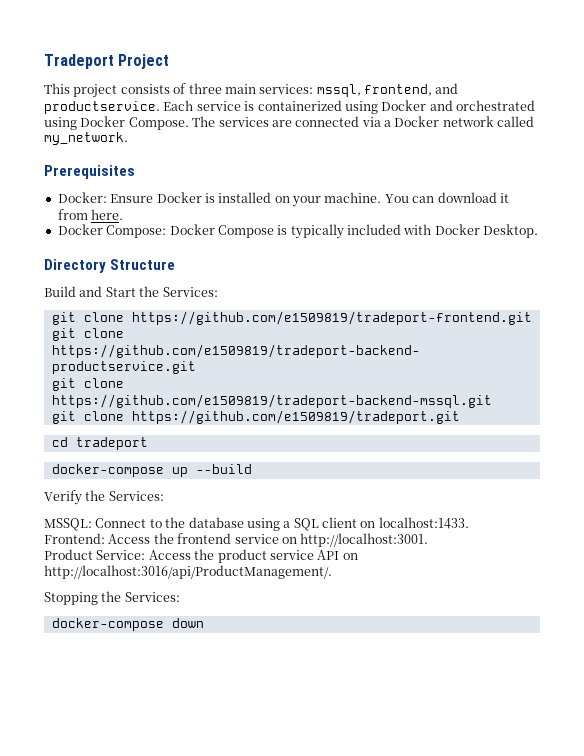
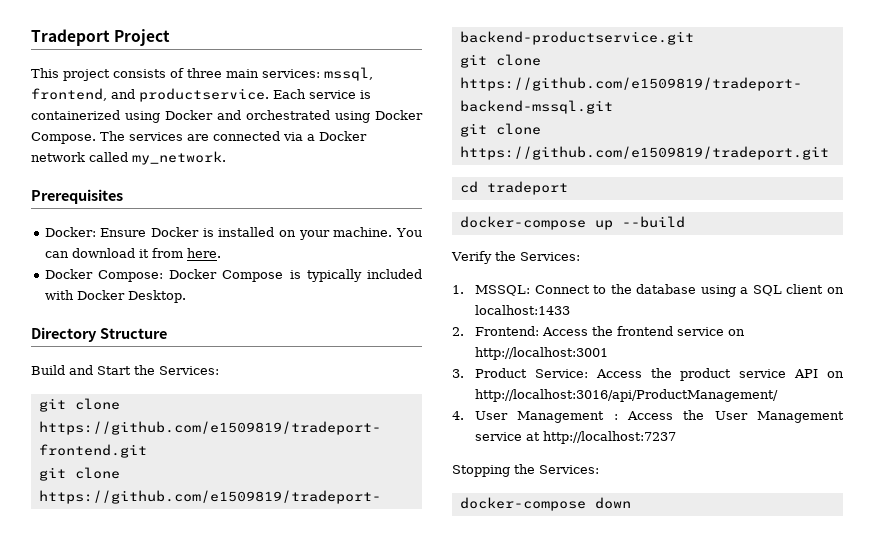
(164, 496) none -> [452,285,464,294] 1.
[378,517,469,529] localhost:1433. // -> [475,305,571,315] [452,327,464,336] localhost:1433 // 2.
[300,533,429,547] http://localhost:3001. // -> [475,347,609,360] [452,369,464,378] http://localhost:3001 // 3.
[44,565,332,579] http://localhost:3016/api/ProductManagement/. -> [475,389,779,402] [452,410,844,423] [475,431,677,444] http://localhost:3016/api/ProductManagement/ // 4. User Management : Access the User Management service at http://localhost:7237

